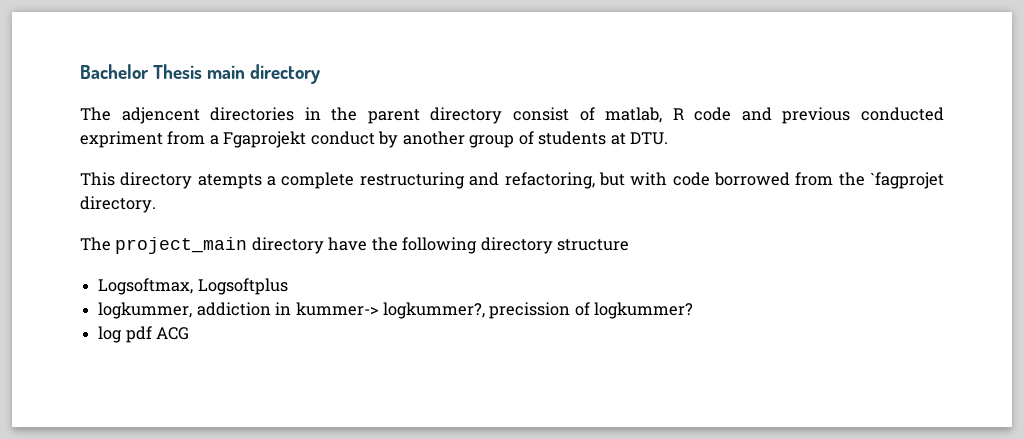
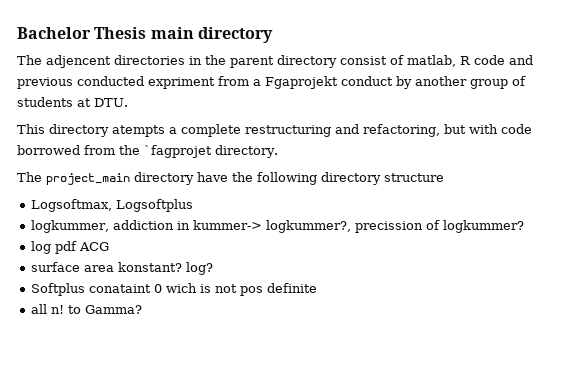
(190, 333) none -> [30,262,213,275] [30,283,317,296] [30,304,142,314] // surface area konstant? log? // Softplus conataint 0 wich is not pos definite // all n! to Gamma?

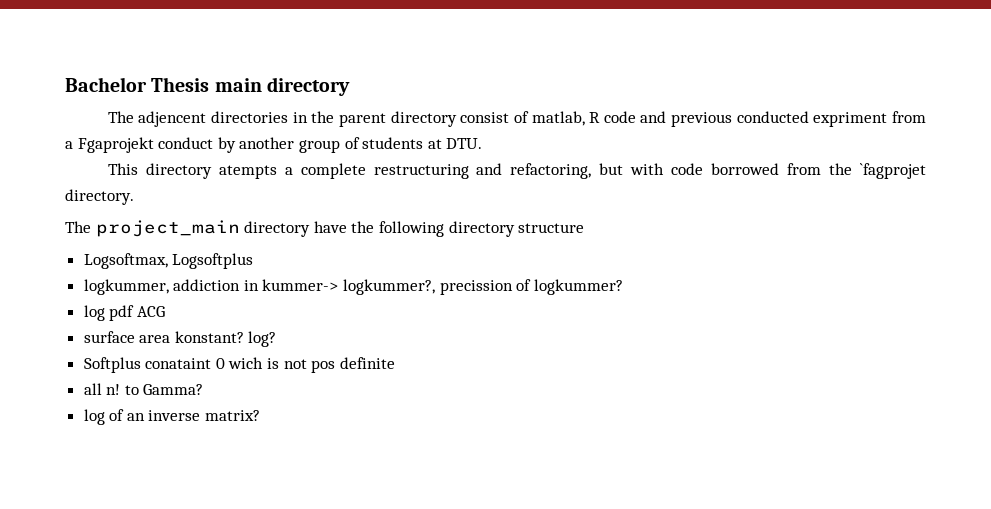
(142, 309) none -> [83,409,261,425] // log of an inverse matrix?

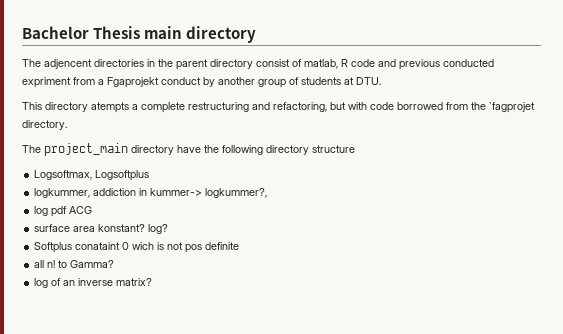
[439,279,623,295] precission of logkummer? -> (268, 193) none

